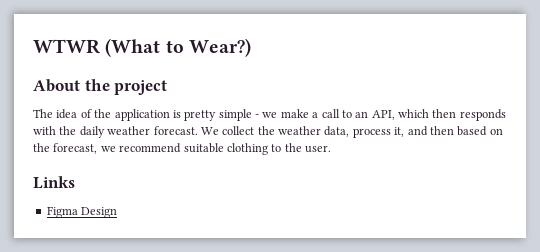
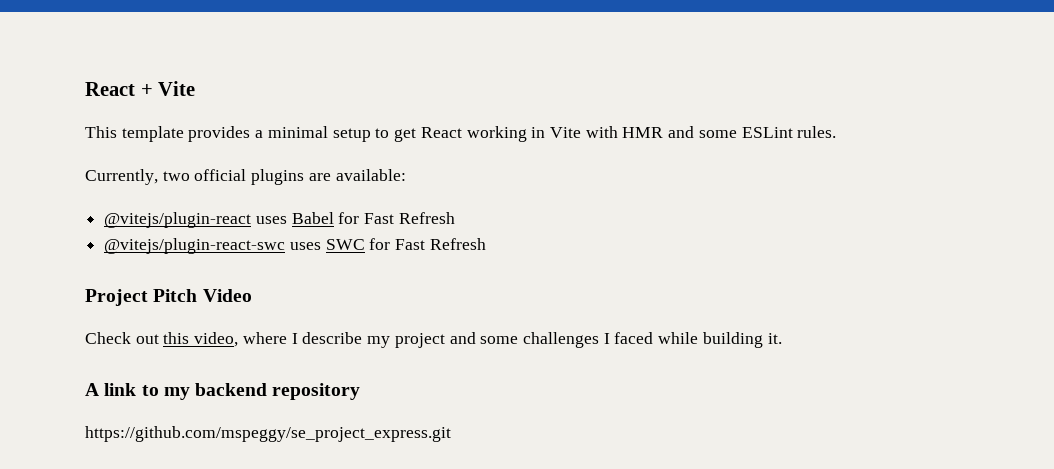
[33,38,251,57] [33,79,168,95] [33,109,506,121] [33,126,503,138] [33,143,331,155] [33,176,75,189] [46,206,118,218] WTWR (What to Wear?) // About the project // The idea of the application is pretty simple - we make a call to an API, which then responds with the daily weather forecast. We collect the weather data, process it, and then based on the forecast, we recommend suitable clothing to the user. // Links // Figma Design -> [85,81,196,96] [85,126,837,142] [85,169,406,185] [104,212,455,228] [104,238,486,254] [85,289,252,306] [85,332,782,348] [85,383,361,400] [85,426,451,442] React + Vite // This template provides a minimal setup to get React working in Vite with HMR and some ESLint rules. // Currently, two official plugins are available: // @vitejs/plugin-react uses Babel for Fast Refresh // @vitejs/plugin-react-swc uses SWC for Fast Refresh // Project Pitch Video // Check out this video, where I describe my project and some challenges I faced while building it. // A link to my backend repository // https://github.com/mspeggy/se_project_express.git

